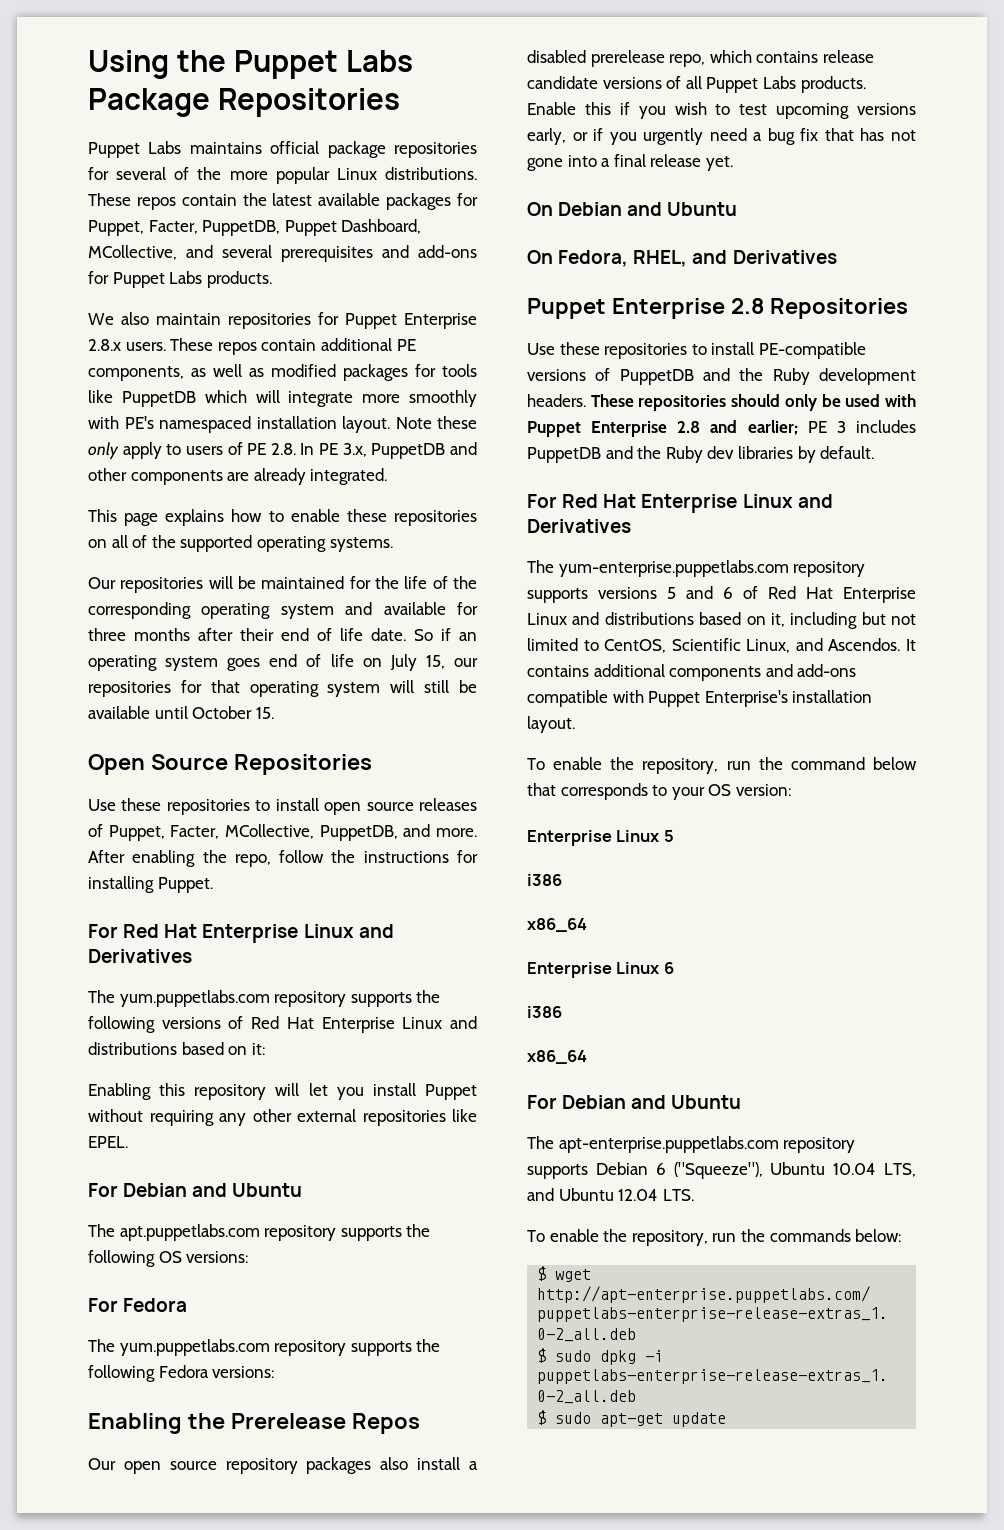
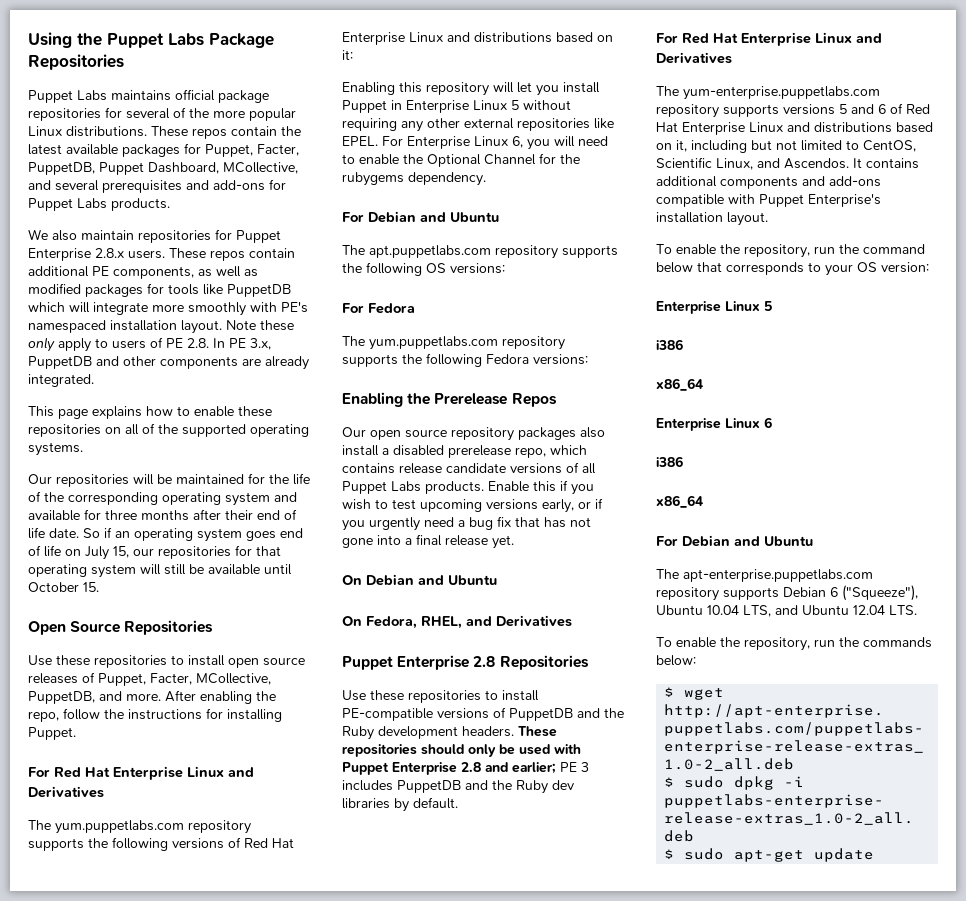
(477, 1092) none -> [391,100,519,113] in Enterprise Linux 5
(128, 1142) none -> [382,136,608,150] [342,153,580,167] [342,172,486,186] For Enterprise Linux 6, you will need to enable the Optional Channel for the rubygems dependency.

